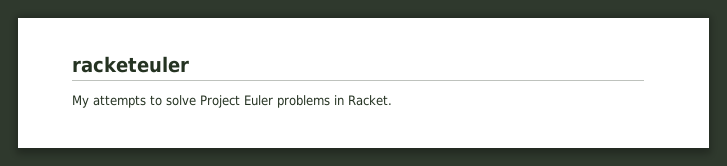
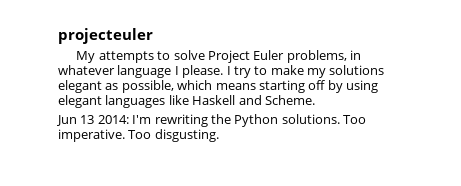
[72,56,189,73] racketeuler -> [58,28,153,44] projecteuler
[277,95,392,108] problems in Racket. -> [286,50,362,63] [58,65,385,78] [58,80,378,93] [58,95,315,108] [56,114,366,127] [58,129,219,142] problems, in whatever language I please. I try to make my solutions elegant as possible, which means starting off by using elegant languages like Haskell and Scheme. // Jun 13 2014: I'm rewriting the Python solutions. Too imperative. Too disgusting.

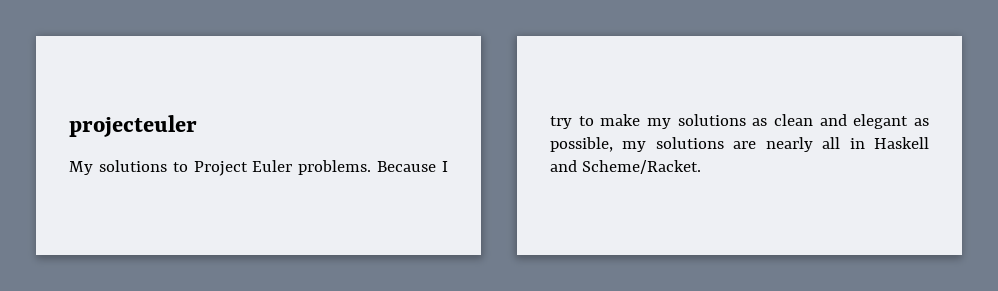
[98,50,362,63] [58,65,224,78] attempts to solve Project Euler problems, in whatever language I please. -> [98,160,437,176] solutions to Project Euler problems. Because
[58,80,378,93] [58,95,315,108] [56,114,366,127] [58,129,219,142] elegant as possible, which means starting off by using elegant languages like Haskell and Scheme. // Jun 13 2014: I'm rewriting the Python solutions. Too imperative. Too disgusting. -> [752,114,929,129] [550,137,929,152] [550,160,701,174] as clean and elegant as possible, my solutions are nearly all in Haskell and Scheme/Racket.

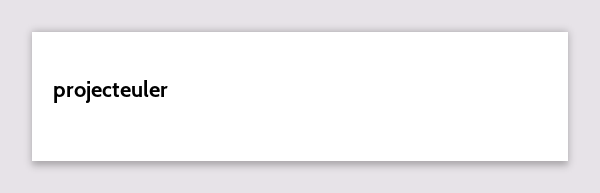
[69,160,448,176] [550,114,929,129] [550,137,929,152] [550,160,701,174] // My solutions to Project Euler problems. Because I try to make my solutions as clean and elegant as possible, my solutions are nearly all in Haskell and Scheme/Racket. -> (168, 91) none

